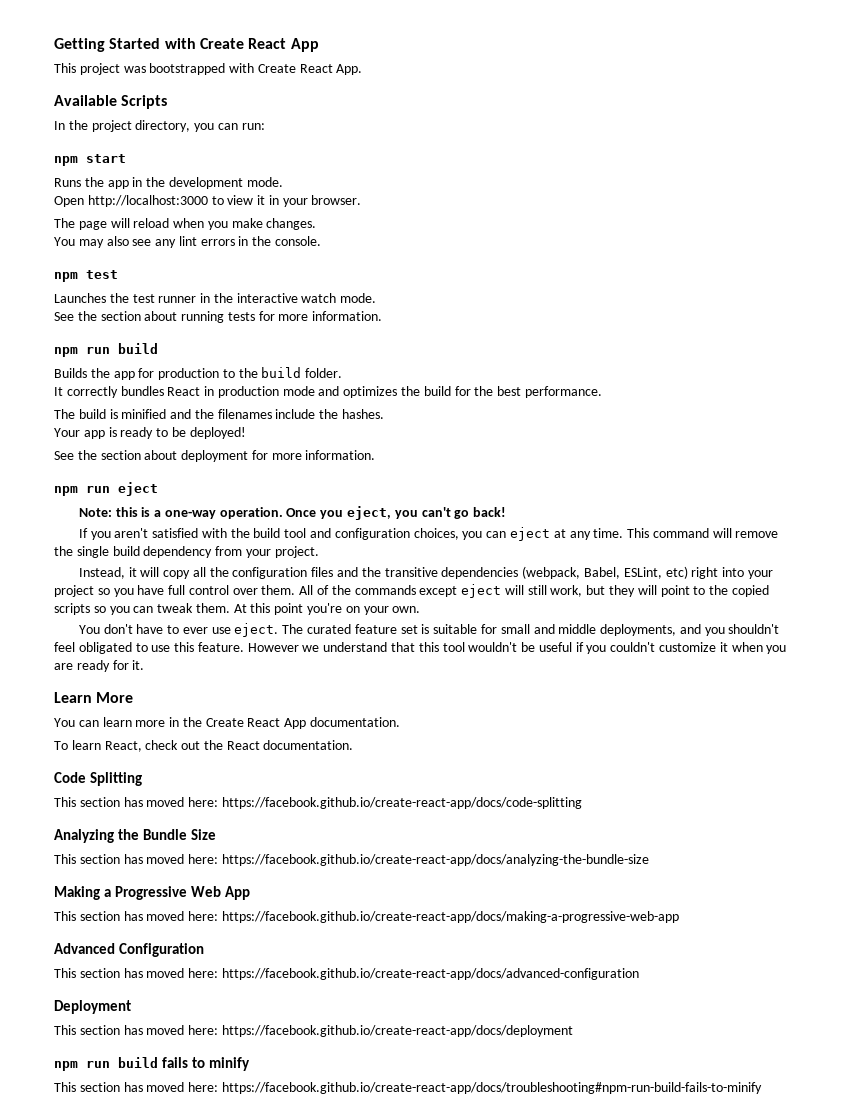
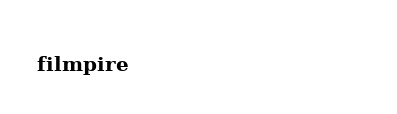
[54,38,319,52] [54,63,363,75] [54,95,168,109] [54,120,265,132] [54,154,126,166] [54,177,283,189] [54,195,362,207] [54,218,317,230] [54,236,322,248] [54,270,118,282] [54,293,377,303] [54,311,383,323] [54,343,158,357] [54,367,343,380] [54,386,602,398] [54,409,385,419] [54,427,246,439] [54,450,376,462] [54,482,158,496] [78,506,507,520] [78,527,779,541] [54,546,319,558] [78,566,773,579] [54,584,769,598] [54,603,421,615] [78,623,780,637] [54,642,787,654] [54,660,145,672] [54,692,134,703] [54,717,401,729] [54,740,354,752] [54,772,142,786] [54,797,582,809] [54,829,216,843] [54,854,649,866] [54,886,250,900] [54,911,679,923] [54,943,204,957] [54,968,639,980] [54,1000,131,1014] [54,1025,573,1037] [54,1057,250,1071] [54,1082,762,1094] Getting Started with Create React App // This project was bootstrapped with Create React App. // Available Scripts // In the project directory, you can run: // npm start // Runs the app in the development mode. // Open http://localhost:3000 to view it in your browser. // The page will reload when you make changes. // You may also see any lint errors in the console. // npm test // Launches the test runner in the interactive watch mode. // See the section about running tests for more information. // npm run build // Builds the app for production to the build folder. // It correctly bundles React in production mode and optimizes the build for the best performance. // The build is minified and the filenames include the hashes. // Your app is ready to be deployed! // See the section about deployment for more information. // npm run eject // Note: this is a one-way operation. Once you eject, you can't go back! // If you aren't satisfied with the build tool and configuration choices, you can eject at any time. This command will remove the single build dependency from your project. // Instead, it will copy all the configuration files and the transitive dependencies (webpack, Babel, ESLint, etc) right into your project so you have full control over them. All of the commands except eject will still work, but they will point to the copied scripts so you can tweak them. At this point you're on your own. // You don't have to ever use eject. The curated feature set is suitable for small and middle deployments, and you shouldn't feel obligated to use this feature. However we understand that this tool wouldn't be useful if you couldn't customize it when you are ready for it. // Learn More // You can learn more in the Create React App documentation. // To learn React, check out the React documentation. // Code Splitting // This section has moved here: https://facebook.github.io/create-react-app/docs/code-splitting // Analyzing the Bundle Size // This section has moved here: https://facebook.github.io/create-react-app/docs/analyzing-the-bundle-size // Making a Progressive Web App // This section has moved here: https://facebook.github.io/create-react-app/docs/making-a-progressive-web-app // Advanced Configuration // This section has moved here: https://facebook.github.io/create-react-app/docs/advanced-configuration // Deployment // This section has moved here: https://facebook.github.io/create-react-app/docs/deployment // npm run build fails to minify // This section has moved here: https://facebook.github.io/create-react-app/docs/troubleshooting#npm-run-build-fails-to-minify -> [37,56,129,75] filmpire

